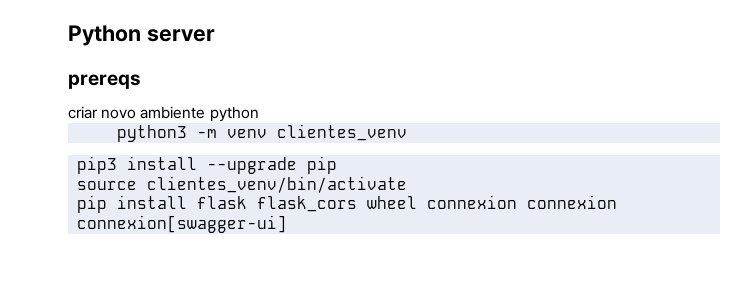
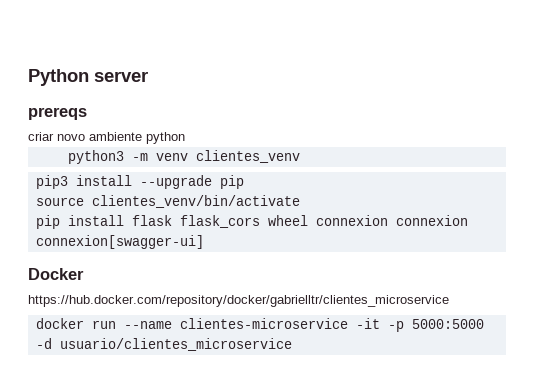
(288, 224) none -> [28,268,84,280] [28,295,449,307] [35,318,484,332] [35,338,292,351] // Docker // https://hub.docker.com/repository/docker/gabrielltr/clientes_microservice // docker run --name clientes-microservice -it -p 5000:5000 -d usuario/clientes_microservice

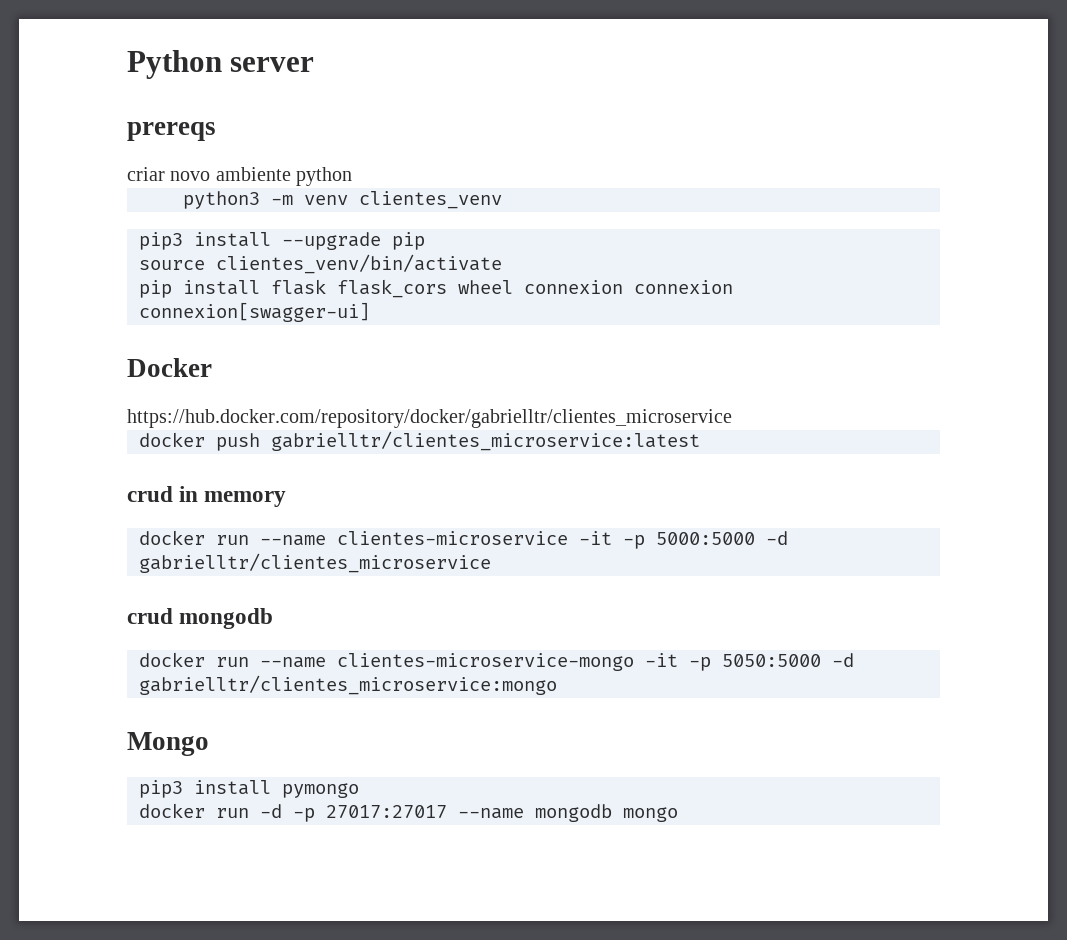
(449, 301) none -> [139,431,700,451] [127,486,287,507] // docker push gabrielltr/clientes_microservice:latest // crud in memory
[59,338,292,351] usuario/clientes_microservice -> [139,553,491,573] [127,608,274,629] [139,652,854,671] [139,675,557,695] [127,732,209,756] [139,780,359,798] [139,803,678,822] gabrielltr/clientes_microservice // crud mongodb // docker run --name clientes-microservice-mongo -it -p 5050:5000 -d gabrielltr/clientes_microservice:mongo // Mongo // pip3 install pymongo // docker run -d -p 27017:27017 --name mongodb mongo

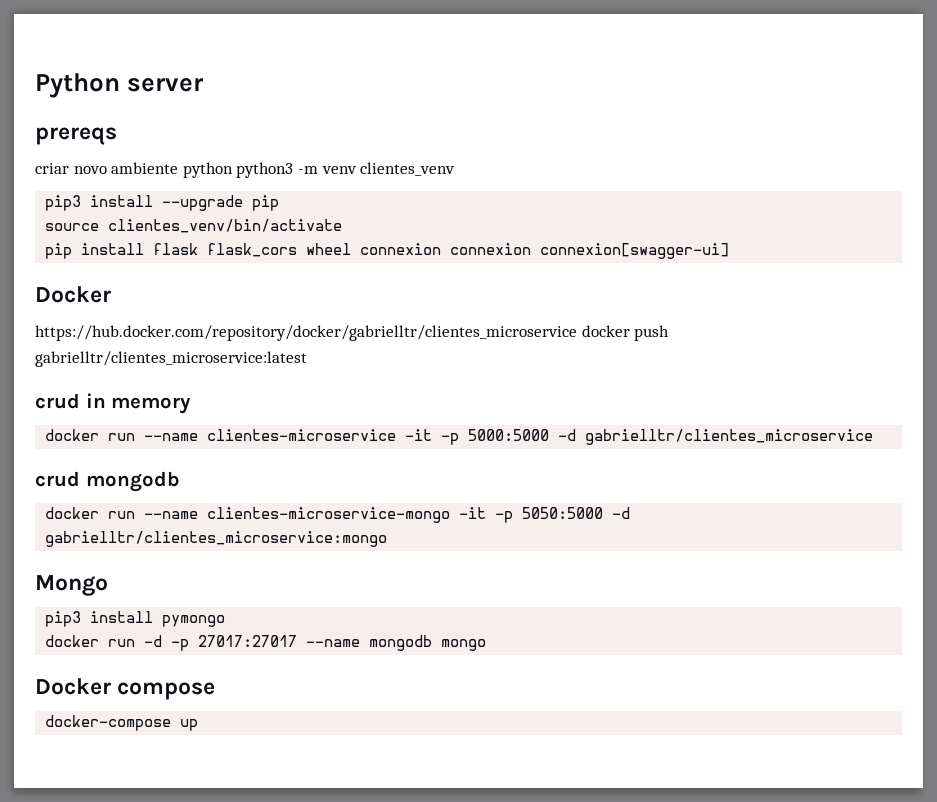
(353, 176) // -> (233, 170) none
(732, 418) // -> (577, 333) none
(678, 814) none -> [35,678,216,700] [45,715,199,731] // Docker compose // docker-compose up

